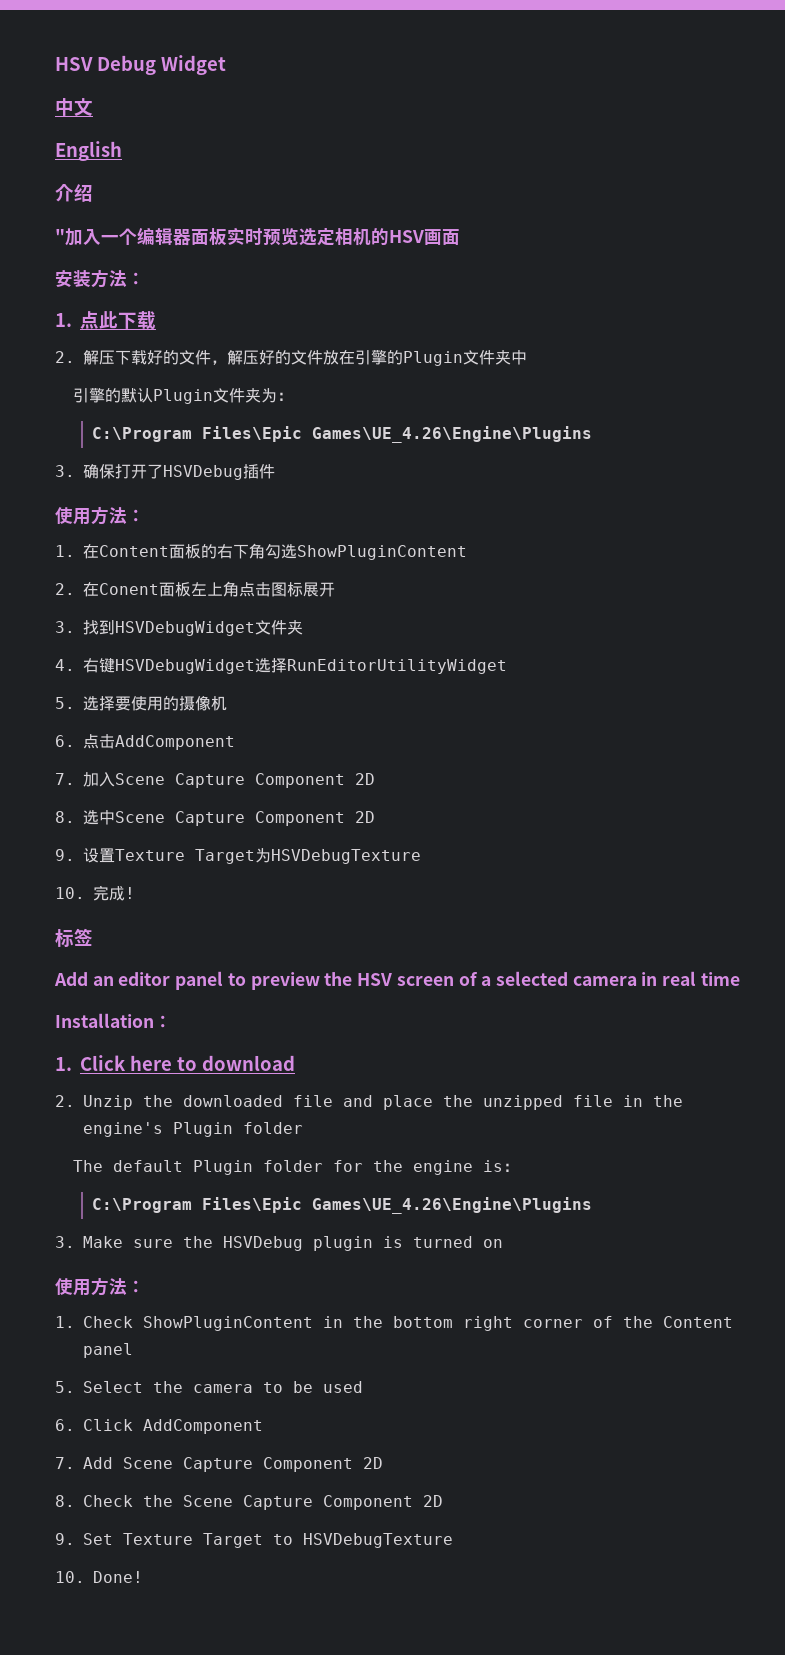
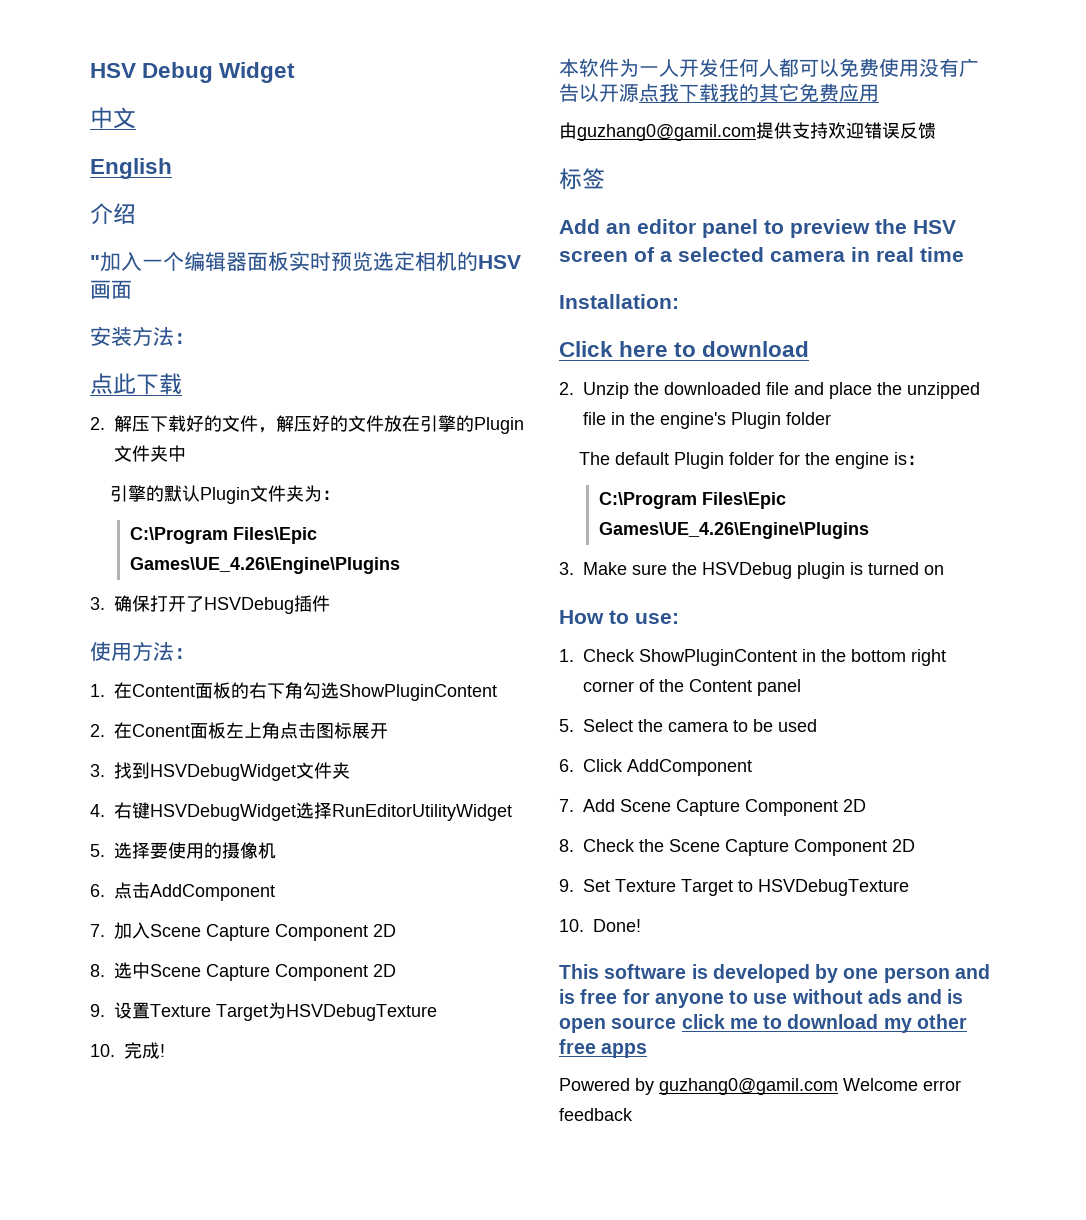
[55,313,72,327] 1. -> (195, 338) none
(135, 893) none -> [559,58,979,77] [559,83,879,102] [559,122,936,141] // 本软件为一人开发任何人都可以免费使用没有广告以开源点我下载我的其它免费应用 // 由guzhang0@gamil.com提供支持欢迎错误反馈
[55,1013,172,1028] [55,1057,72,1071] Installation： // 1. -> [559,294,679,309] Installation: //
[55,1277,145,1296] 使用方法： -> [559,610,679,624] How to use:
(143, 1577) none -> [559,964,990,983] [559,989,964,1008] [559,1014,967,1033] [559,1039,648,1058] [559,1078,961,1095] [559,1108,633,1121] // This software is developed by one person and is free for anyone to use without ads and is open source click me to download my other free apps // Powered by guzhang0@gamil.com Welcome error feedback

